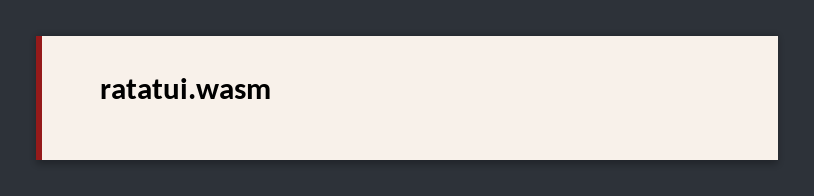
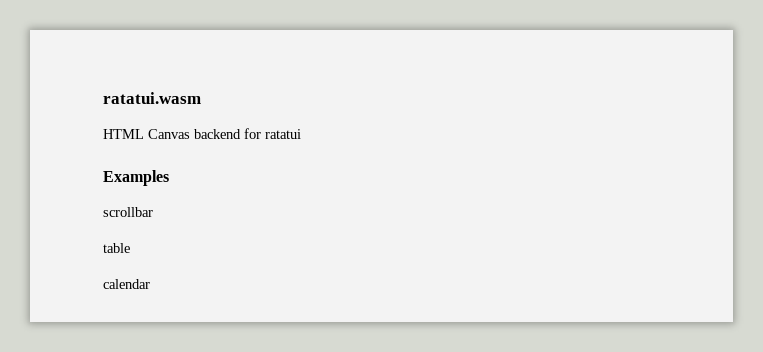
(271, 88) none -> [103,128,301,139] [103,170,169,186] [103,207,153,217] [103,243,130,253] [103,279,150,289] // HTML Canvas backend for ratatui // Examples // scrollbar // table // calendar

